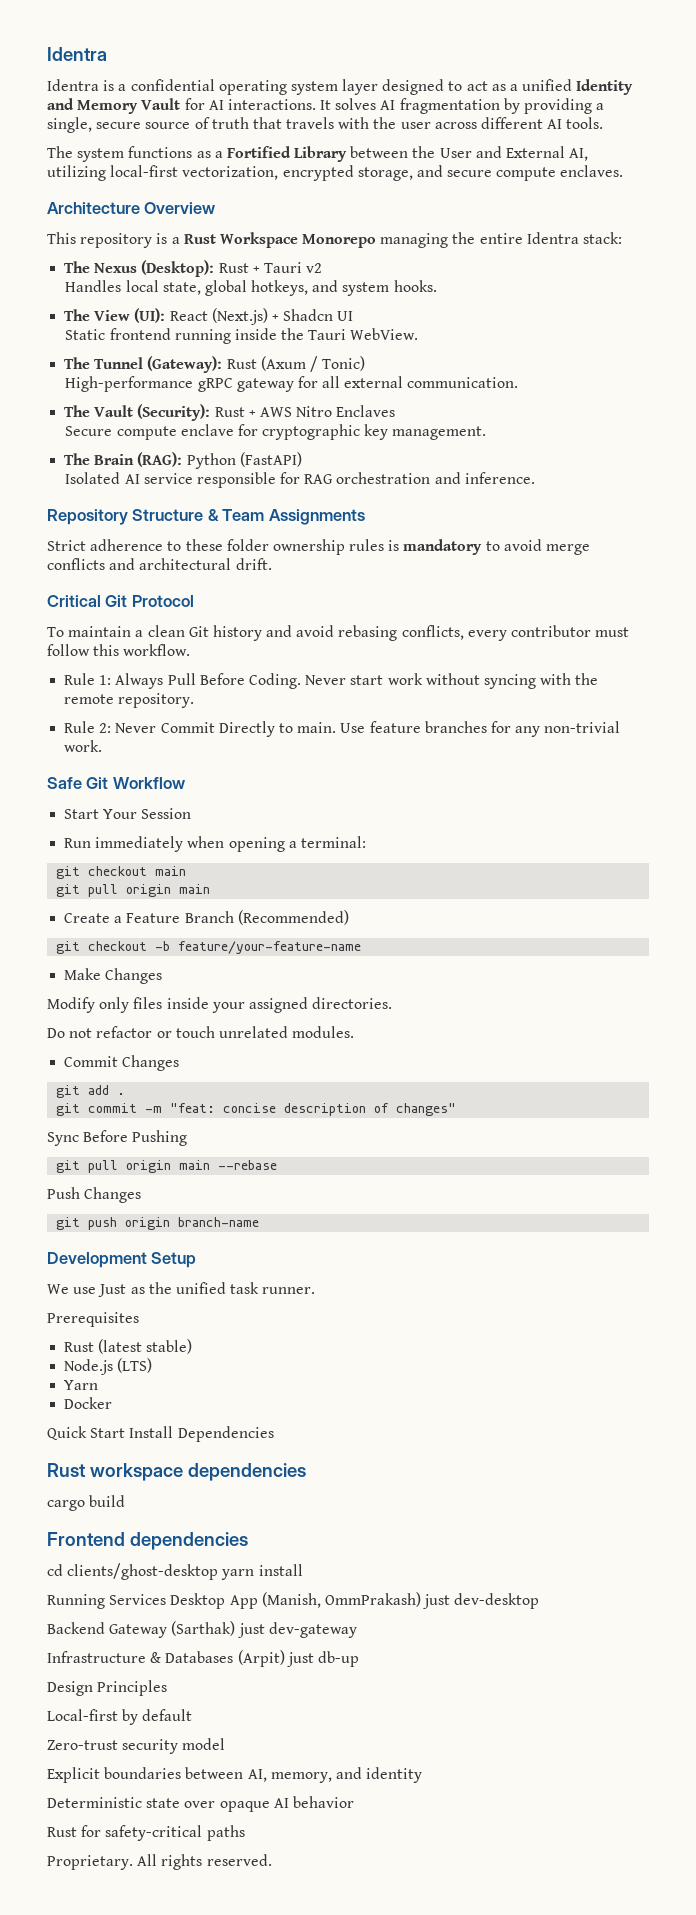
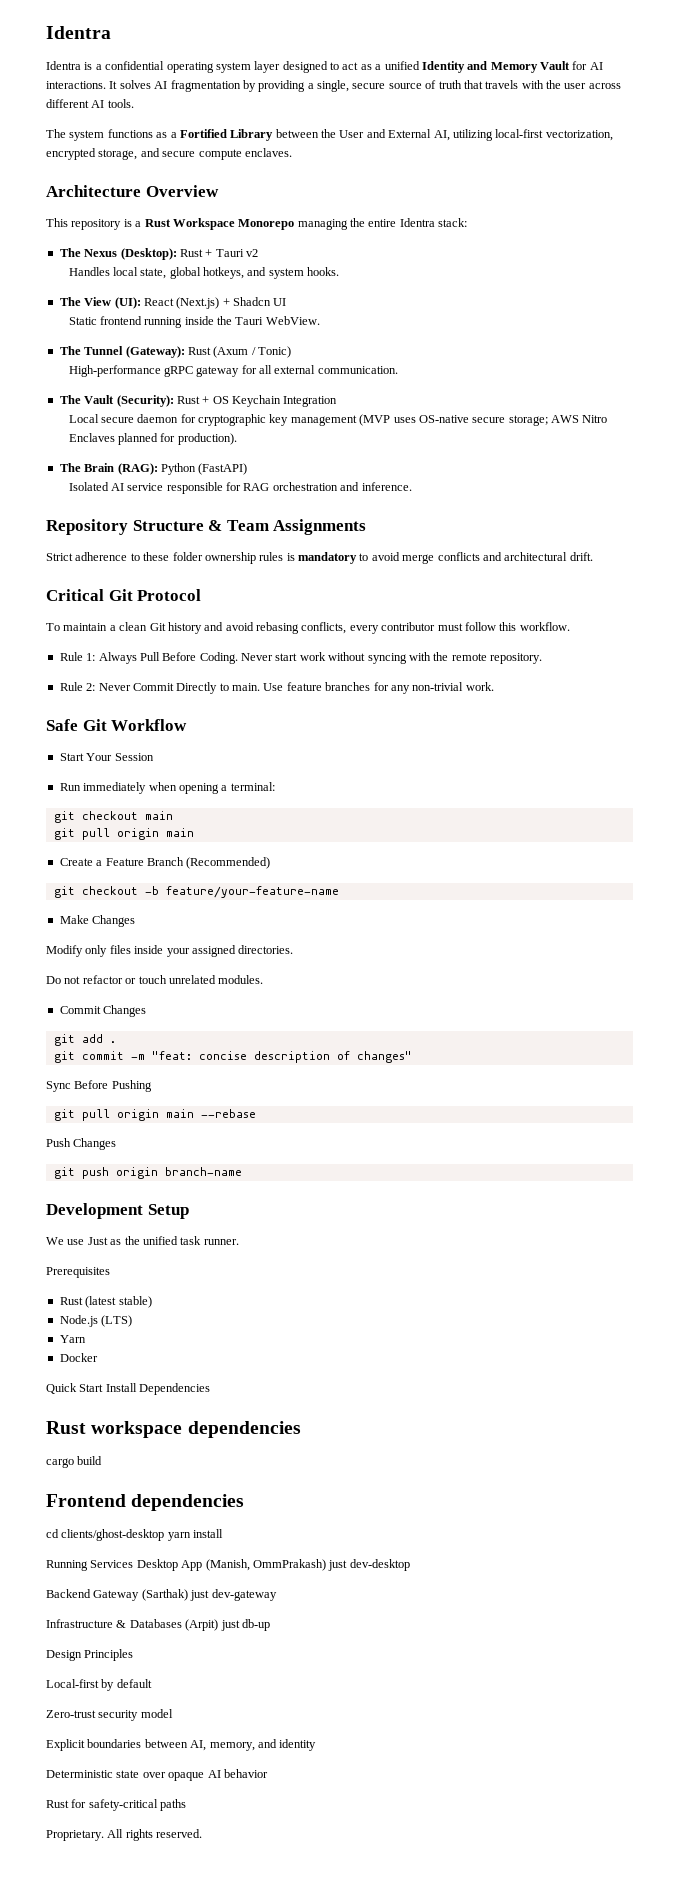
[259,405,396,417] [65,424,487,440] AWS Nitro Enclaves // Secure compute enclave for cryptographic key management. -> [212,395,338,407] [68,414,608,426] [68,433,237,445] OS Keychain Integration // Local secure daemon for cryptographic key management (MVP uses OS-native secure storage; AWS Nitro Enclaves planned for production).

